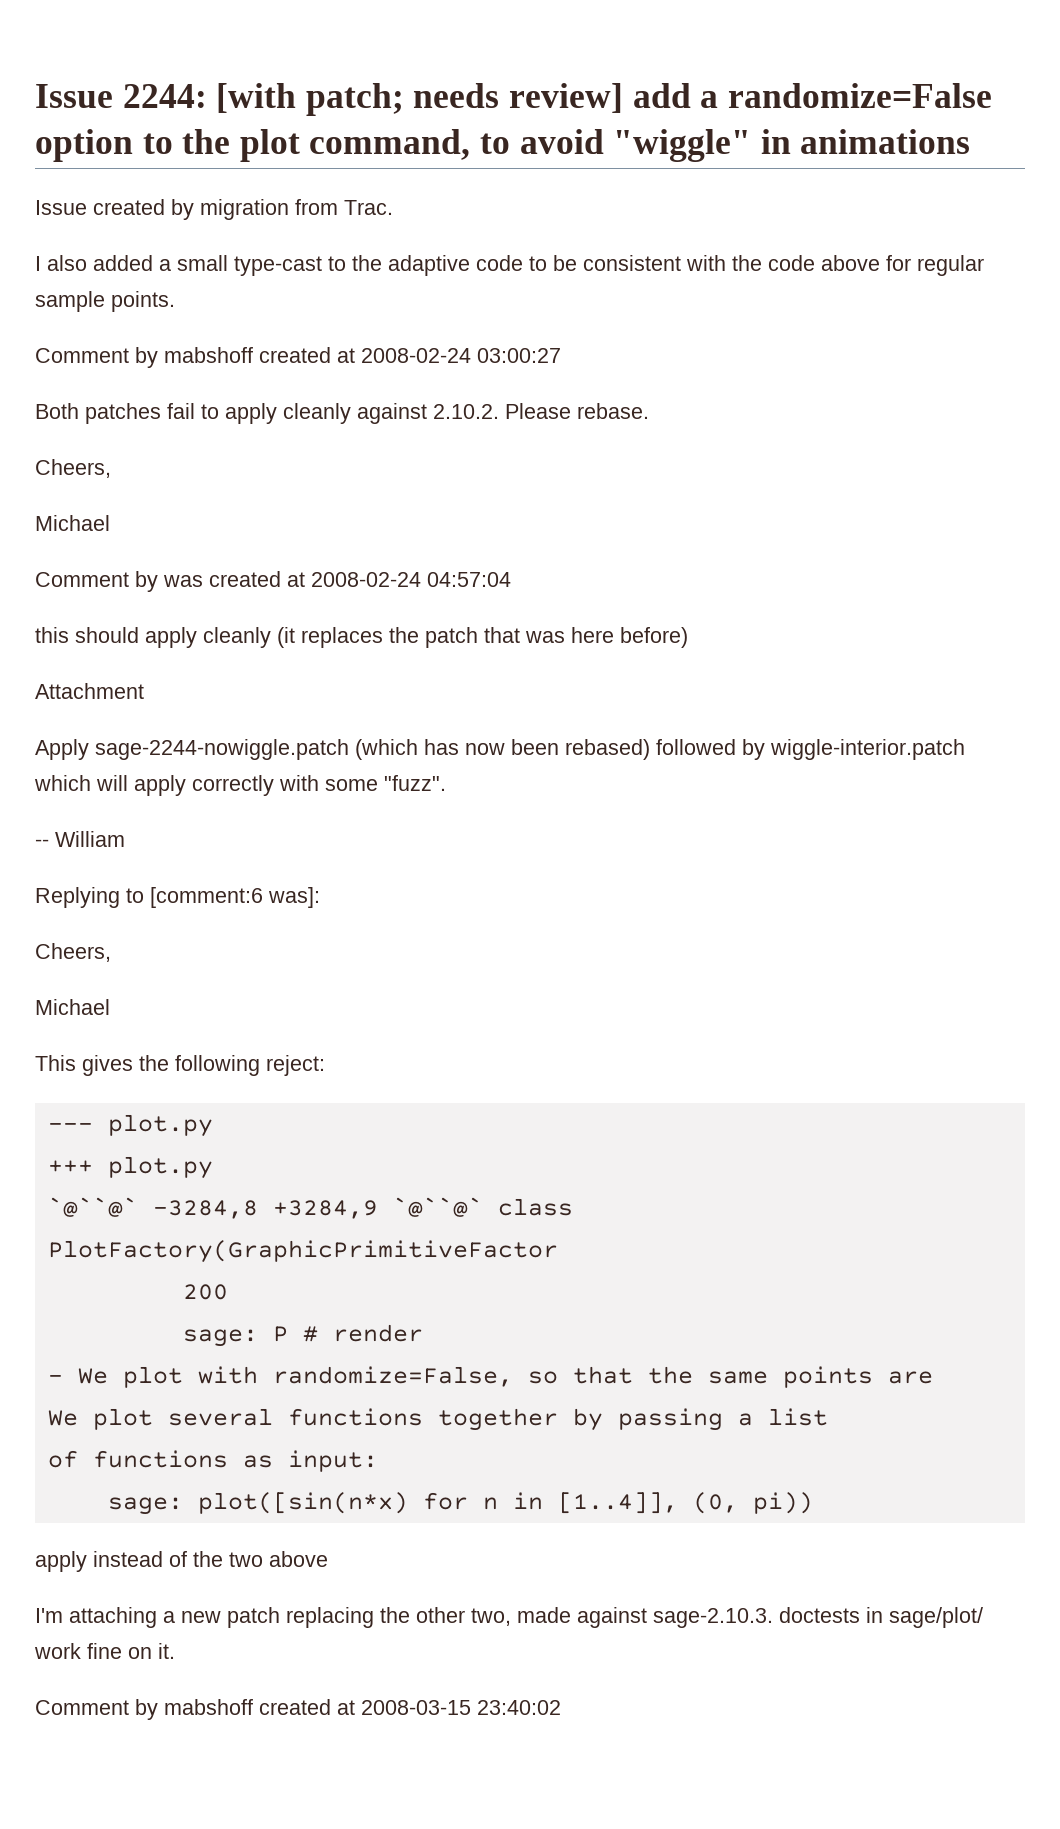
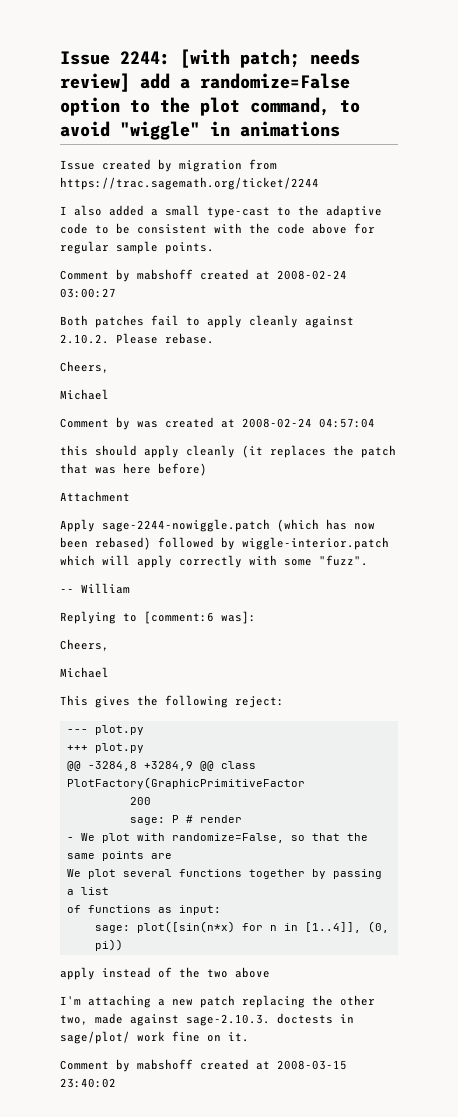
[344,200,393,215] Trac. -> [60,177,319,190] https://trac.sagemath.org/ticket/2244
[47,1197,138,1217] `@``@` -> [66,761,81,771] @@
[392,1197,483,1217] `@``@` -> [199,761,214,771] @@

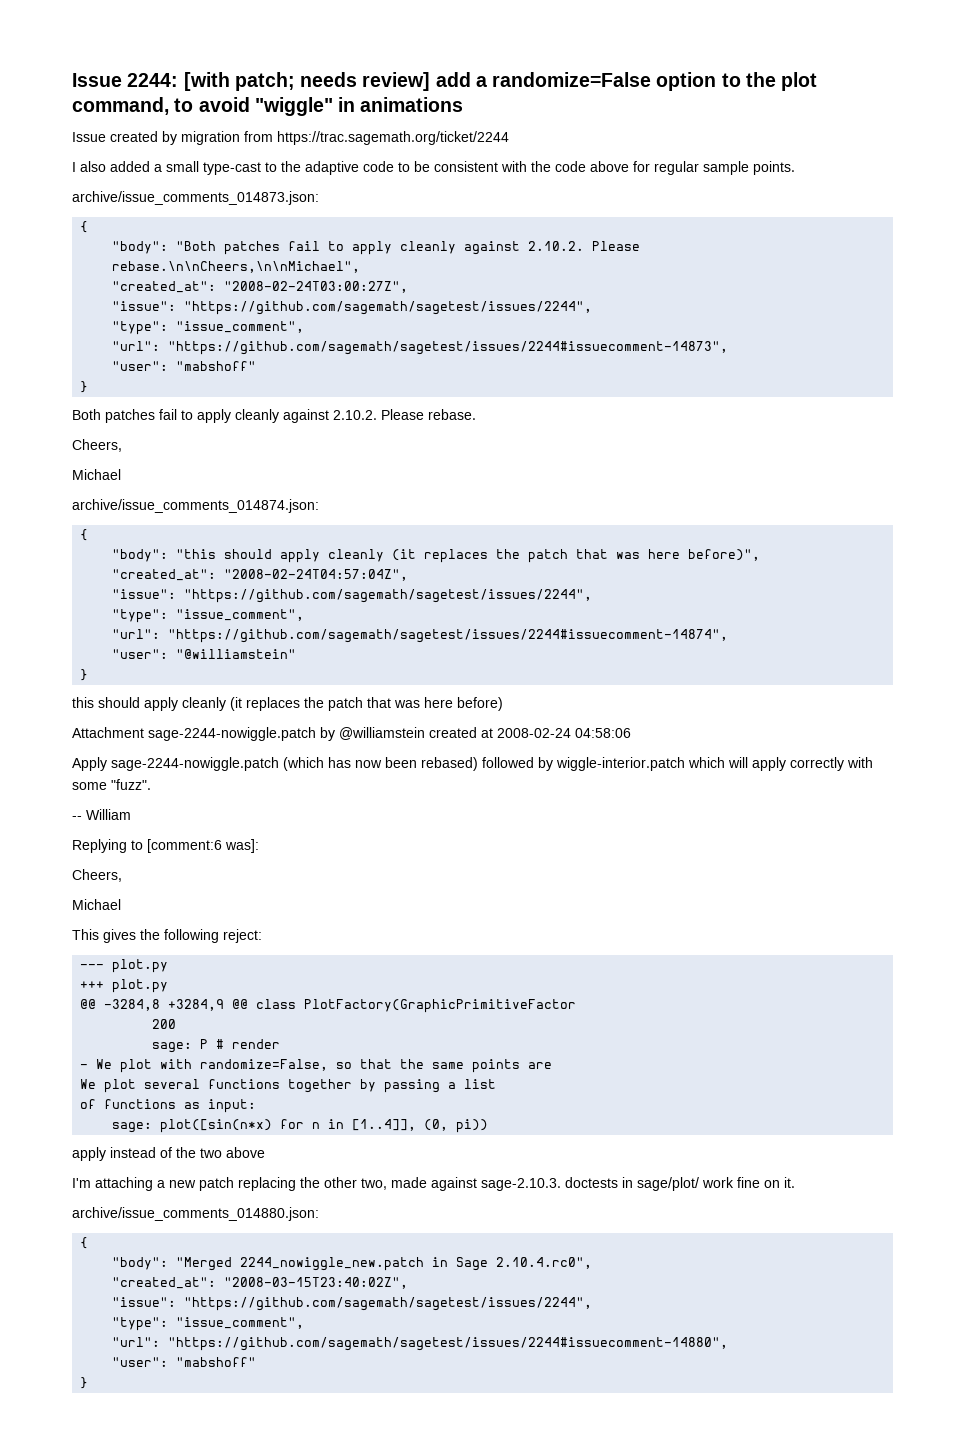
[60,269,347,282] [60,288,116,298] Comment by mabshoff created at 2008-02-24 03:00:27 -> [72,191,319,205] [80,221,89,233] [112,241,641,255] [112,261,361,273] [112,281,409,293] [112,301,593,315] [112,321,305,335] [112,341,729,355] [112,361,257,371] [80,381,89,393] archive/issue_comments_014873.json: // { // "body": "Both patches fail to apply cleanly against 2.10.2. Please rebase.\n\nCheers,\n\nMichael", // "created_at": "2008-02-24T03:00:27Z", // "issue": "https://github.com/sagemath/sagetest/issues/2244", // "type": "issue_comment", // "url": "https://github.com/sagemath/sagetest/issues/2244#issuecomment-14873", // "user": "mabshoff" // }
[60,417,375,430] Comment by was created at 2008-02-24 04:57:04 -> [72,499,319,513] [80,529,89,541] [112,549,761,563] [112,569,409,581] [112,589,593,603] [112,609,305,623] [112,629,729,643] [112,649,297,659] [80,669,89,681] archive/issue_comments_014874.json: // { // "body": "this should apply cleanly (it replaces the patch that was here before)", // "created_at": "2008-02-24T04:57:04Z", // "issue": "https://github.com/sagemath/sagetest/issues/2244", // "type": "issue_comment", // "url": "https://github.com/sagemath/sagetest/issues/2244#issuecomment-14874", // "user": "@williamstein" // }
(130, 496) none -> [148,727,631,741] sage-2244-nowiggle.patch by @williamstein created at 2008-02-24 04:58:06
[60,1059,347,1072] [60,1078,116,1088] Comment by mabshoff created at 2008-03-15 23:40:02 -> [72,1207,319,1221] [80,1237,89,1249] [112,1257,593,1271] [112,1277,409,1289] [112,1297,593,1311] [112,1317,305,1331] [112,1337,729,1351] [112,1357,257,1367] [80,1377,89,1389] archive/issue_comments_014880.json: // { // "body": "Merged 2244_nowiggle_new.patch in Sage 2.10.4.rc0", // "created_at": "2008-03-15T23:40:02Z", // "issue": "https://github.com/sagemath/sagetest/issues/2244", // "type": "issue_comment", // "url": "https://github.com/sagemath/sagetest/issues/2244#issuecomment-14880", // "user": "mabshoff" // }

